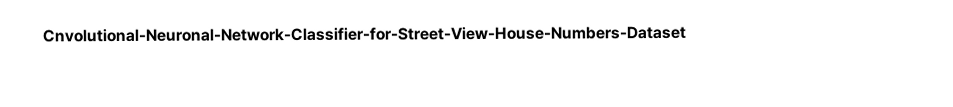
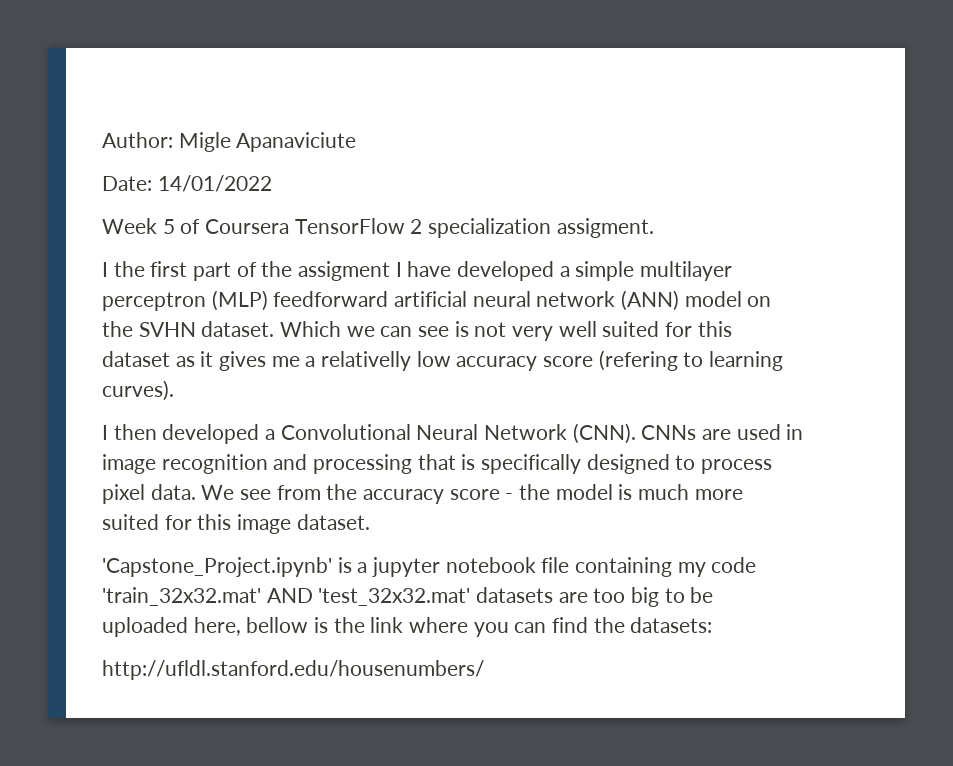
[42,25,686,43] Cnvolutional-Neuronal-Network-Classifier-for-Street-View-House-Numbers-Dataset -> [102,132,357,152] [102,175,272,192] [102,218,654,238] [102,261,733,281] [102,290,772,311] [102,321,732,341] [102,350,784,371] [102,380,174,401] [102,423,804,444] [102,454,773,474] [102,484,743,504] [102,514,370,534] [102,557,757,577] [102,587,714,607] [102,617,713,637] [102,660,484,680] Author: Migle Apanaviciute // Date: 14/01/2022 // Week 5 of Coursera TensorFlow 2 specialization assigment. // I the first part of the assigment I have developed a simple multilayer perceptron (MLP) feedforward artificial neural network (ANN) model on the SVHN dataset. Which we can see is not very well suited for this dataset as it gives me a relativelly low accuracy score (refering to learning curves). // I then developed a Convolutional Neural Network (CNN). CNNs are used in image recognition and processing that is specifically designed to process pixel data. We see from the accuracy score - the model is much more suited for this image dataset. // 'Capstone_Project.ipynb' is a jupyter notebook file containing my code 'train_32x32.mat' AND 'test_32x32.mat' datasets are too big to be uploaded here, bellow is the link where you can find the datasets: // http://ufldl.stanford.edu/housenumbers/

